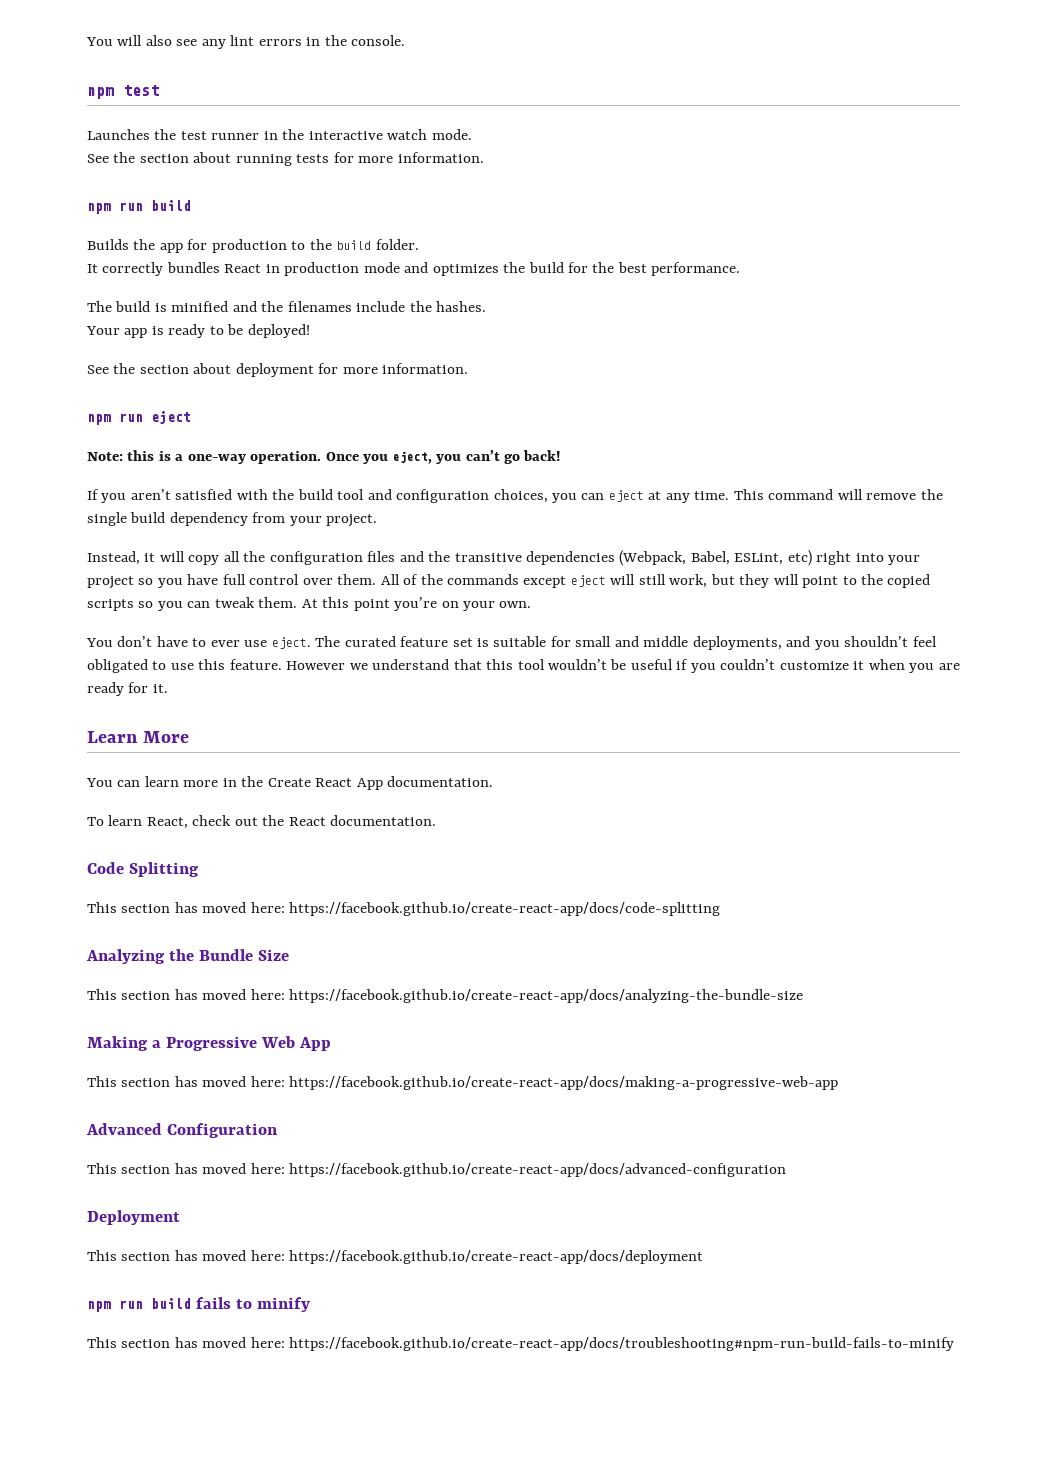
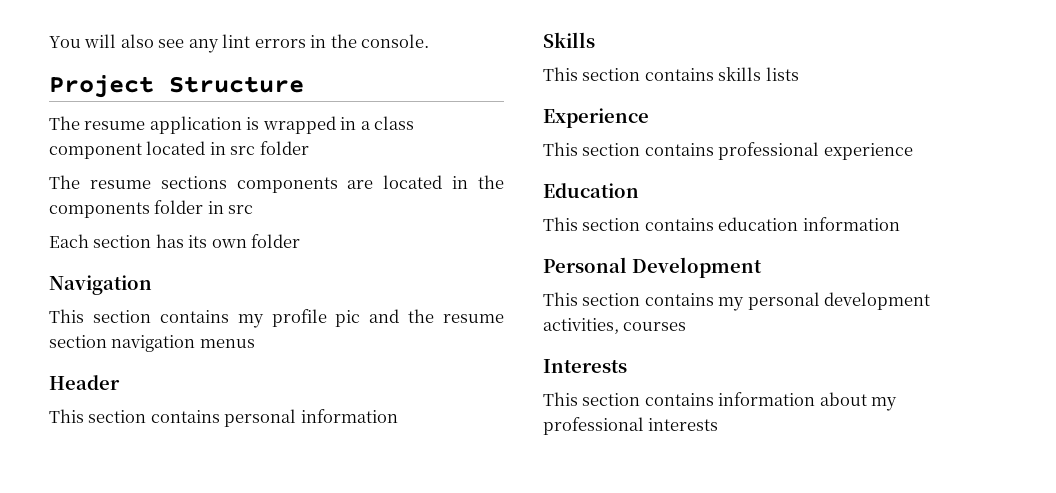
[87,85,159,99] [87,129,472,140] [87,152,484,166] [87,200,191,214] [87,239,419,253] [87,262,741,276] [87,301,487,312] [86,324,310,338] [87,363,469,377] [87,411,191,425] [87,450,562,464] [87,489,943,503] [87,512,378,527] [87,550,921,566] [87,574,931,589] [87,597,532,611] [86,636,937,650] [87,659,960,673] [87,682,168,696] [87,731,189,743] [86,776,494,790] [87,815,437,829] [87,862,199,877] [87,902,721,916] [86,949,289,964] [87,989,804,1003] [87,1036,331,1051] [87,1076,839,1090] [86,1123,278,1138] [87,1163,787,1177] [87,1210,180,1225] [87,1250,704,1264] [87,1297,310,1312] [87,1337,955,1351] npm test // Launches the test runner in the interactive watch mode. // See the section about running tests for more information. // npm run build // Builds the app for production to the build folder. // It correctly bundles React in production mode and optimizes the build for the best performance. // The build is minified and the filenames include the hashes. // Your app is ready to be deployed! // See the section about deployment for more information. // npm run eject // Note: this is a one-way operation. Once you eject, you can’t go back! // If you aren’t satisfied with the build tool and configuration choices, you can eject at any time. This command will remove the single build dependency from your project. // Instead, it will copy all the configuration files and the transitive dependencies (Webpack, Babel, ESLint, etc) right into your project so you have full control over them. All of the commands except eject will still work, but they will point to the copied scripts so you can tweak them. At this point you’re on your own. // You don’t have to ever use eject. The curated feature set is suitable for small and middle deployments, and you shouldn’t feel obligated to use this feature. However we understand that this tool wouldn’t be useful if you couldn’t customize it when you are ready for it. // Learn More // You can learn more in the Create React App documentation. // To learn React, check out the React documentation. // Code Splitting // This section has moved here: https://facebook.github.io/create-react-app/docs/code-splitting // Analyzing the Bundle Size // This section has moved here: https://facebook.github.io/create-react-app/docs/analyzing-the-bundle-size // Making a Progressive Web App // This section has moved here: https://facebook.github.io/create-react-app/docs/making-a-progressive-web-app // Advanced Configuration // This section has moved here: https://facebook.github.io/create-react-app/docs/advanced-configuration // Deployment // This section has moved here: https://facebook.github.io/create-react-app/docs/deployment // npm run build fails to minify // This section has moved here: https://facebook.github.io/create-react-app/docs/troubleshooting#npm-run-build-fails-to-minify -> [49,75,304,98] [49,116,415,134] [49,141,309,159] [49,175,504,193] [49,200,254,218] [49,234,301,248] [49,275,152,295] [49,309,504,328] [49,335,255,352] [49,375,120,390] [49,409,398,427] [543,32,595,48] [543,67,799,81] [543,108,649,128] [543,142,913,160] [543,183,639,198] [543,217,900,231] [543,257,762,278] [543,292,931,311] [543,318,687,334] [543,359,627,373] [543,392,898,411] [543,417,719,435] Project Structure // The resume application is wrapped in a class component located in src folder // The resume sections components are located in the components folder in src // Each section has its own folder // Navigation // This section contains my profile pic and the resume section navigation menus // Header // This section contains personal information // Skills // This section contains skills lists // Experience // This section contains professional experience // Education // This section contains education information // Personal Development // This section contains my personal development activities, courses // Interests // This section contains information about my professional interests

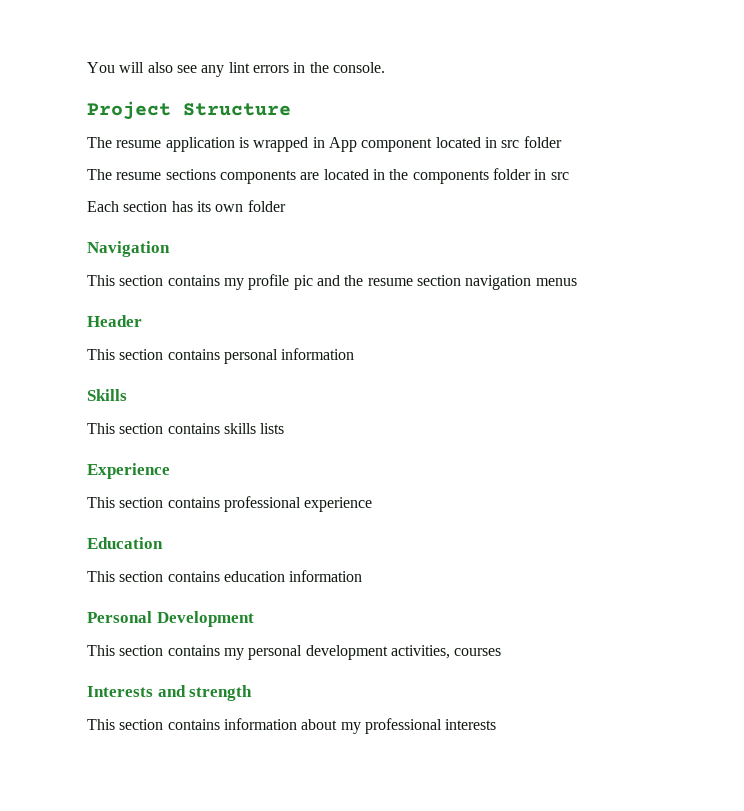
[360,116,415,130] a class -> [328,137,357,152] App
(627, 366) none -> [157,685,253,701] and strength

